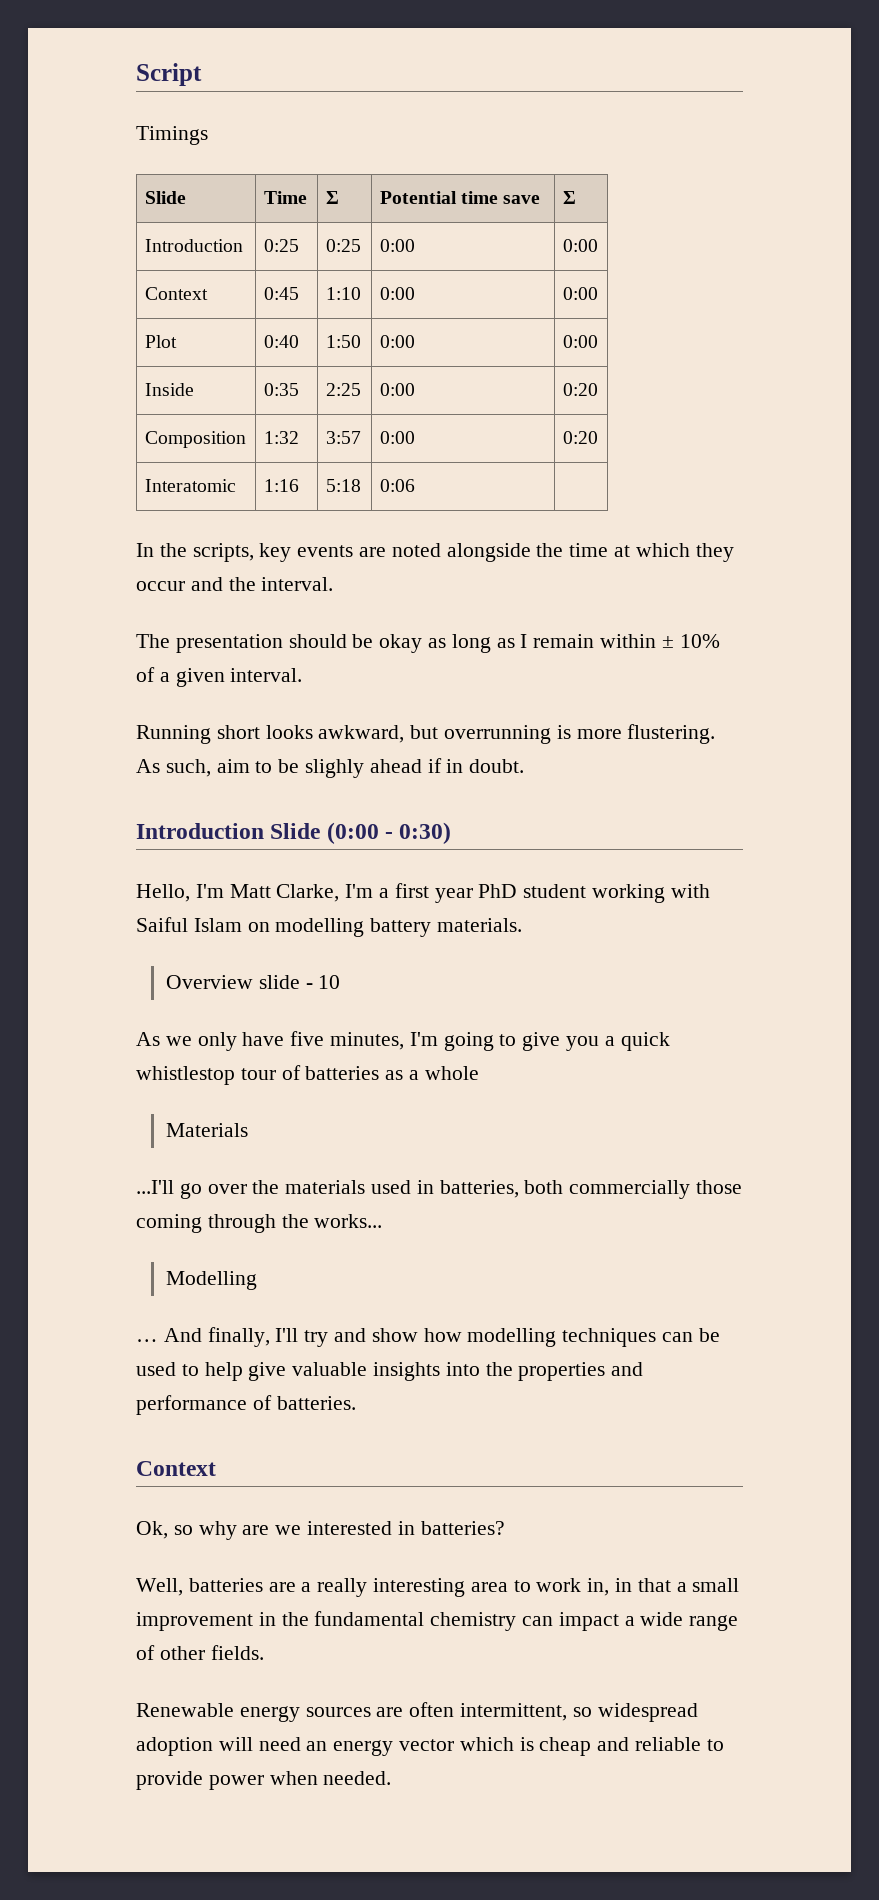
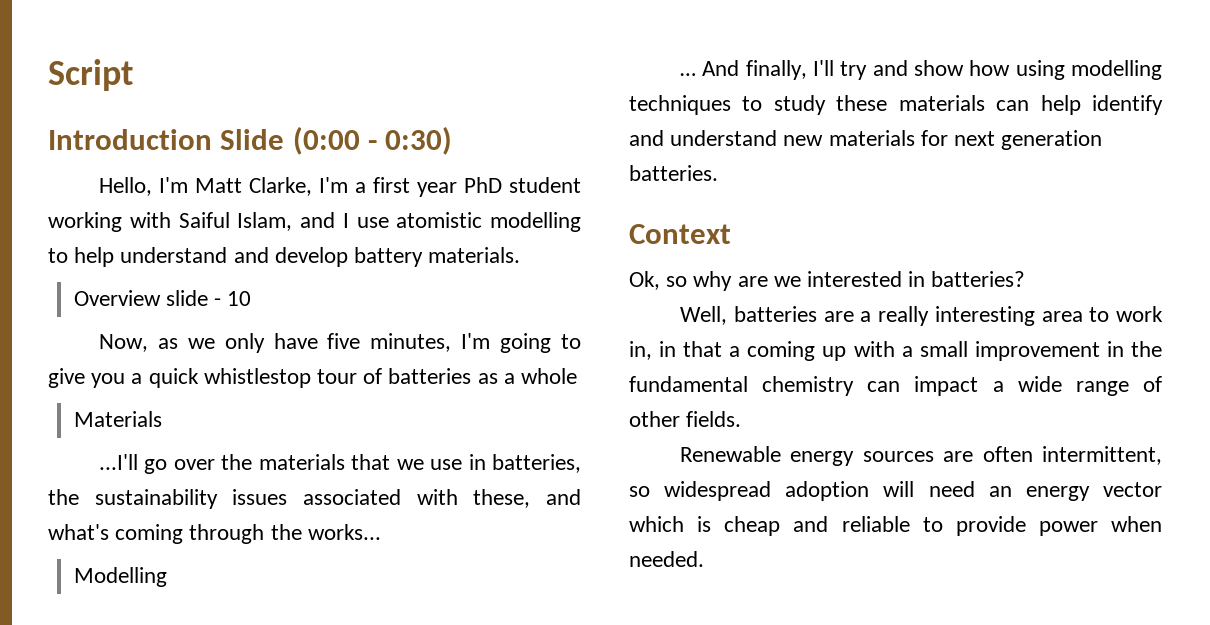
[136,126,208,145] [144,191,186,204] [263,191,307,204] [325,191,339,204] [379,191,541,204] [562,191,576,204] [144,239,243,252] [263,239,299,252] [325,239,361,252] [379,239,415,252] [562,239,598,252] [144,287,208,300] [263,287,299,300] [325,287,361,300] [379,287,415,300] [562,287,598,300] [144,335,177,348] [263,335,299,348] [325,335,361,348] [379,335,415,348] [562,335,598,348] [144,383,194,396] [263,383,299,396] [325,383,361,396] [379,383,415,396] [562,383,598,396] [144,431,246,448] [263,431,299,444] [325,431,361,444] [379,431,415,444] [562,431,598,444] [144,479,236,492] [263,479,299,492] [325,479,361,492] [379,479,415,492] [136,543,734,562] [136,577,334,591] [136,634,720,653] [136,667,303,687] [136,724,716,744] [136,758,525,778] // Timings // Slide | Time | Σ | Potential time save | Σ // Introduction | 0:25 | 0:25 | 0:00 | 0:00 // Context | 0:45 | 1:10 | 0:00 | 0:00 // Plot | 0:40 | 1:50 | 0:00 | 0:00 // Inside | 0:35 | 2:25 | 0:00 | 0:20 // Composition | 1:32 | 3:57 | 0:00 | 0:20 // Interatomic | 1:16 | 5:18 | 0:06 | // In the scripts, key events are noted alongside the time at which they occur and the interval. // The presentation should be okay as long as I remain within ± 10% of a given interval. // Running short looks awkward, but overrunning is more flustering. As such, aim to be slighly ahead if in doubt. -> (133, 75) none
[193,918,365,937] Islam on modelling -> [237,212,581,232] [48,247,348,267] Islam, and I use atomistic modelling to help understand and develop
[136,1032,160,1046] As -> [99,334,178,352] Now, as
[371,1180,743,1199] used in batteries, both commercially those -> [351,454,581,473] [48,489,581,509] [48,524,109,540] that we use in batteries, the sustainability issues associated with these, and what's
(462, 1335) none -> [1015,60,1065,80] using
[662,1328,720,1342] [136,1362,644,1381] [136,1395,272,1415] can be used to help give valuable insights into the properties and performance of -> [742,95,1163,115] [629,130,1103,150] to study these materials can help identify and understand new materials for next generation
(687, 1587) none -> [747,341,913,361] coming up with a

